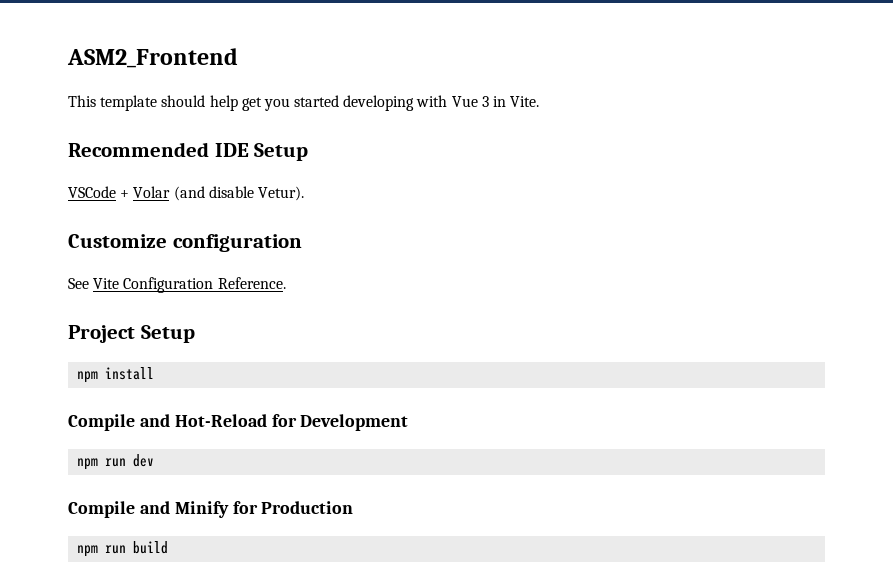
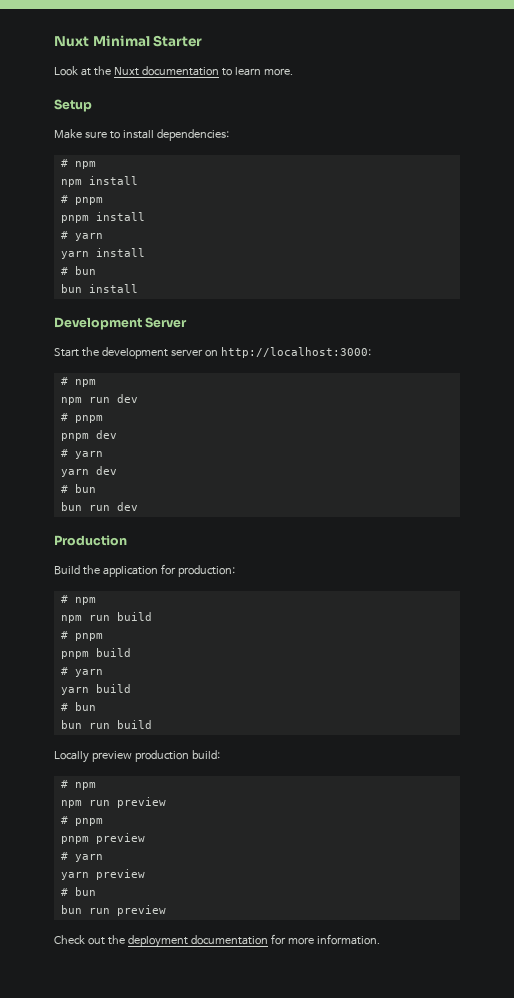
[67,48,238,68] [68,95,540,111] [68,142,309,161] [68,186,304,201] [68,234,302,252] [68,277,286,293] [68,325,195,343] [77,367,155,383] [68,414,409,431] [77,454,155,470] [68,501,354,518] [77,541,169,557] ASM2_Frontend // This template should help get you started developing with Vue 3 in Vite. // Recommended IDE Setup // VSCode + Volar (and disable Vetur). // Customize configuration // See Vite Configuration Reference. // Project Setup // npm install // Compile and Hot-Reload for Development // npm run dev // Compile and Minify for Production // npm run build -> [54,35,203,47] [54,66,293,76] [54,99,92,112] [54,129,229,141] [60,159,96,169] [60,176,138,187] [60,195,103,205] [60,212,145,223] [60,231,103,241] [60,248,145,259] [60,266,96,275] [60,284,138,293] [54,317,188,330] [54,347,371,359] [60,377,96,387] [60,394,138,405] [60,413,103,423] [60,430,117,441] [60,449,103,459] [60,466,117,477] [60,484,96,493] [60,502,138,511] [54,535,127,546] [54,564,235,577] [60,595,96,605] [60,612,152,623] [60,631,103,641] [60,648,131,659] [60,667,103,677] [60,684,131,695] [60,702,96,711] [60,720,152,729] [54,750,220,763] [60,780,96,790] [60,797,166,808] [60,816,103,826] [60,833,145,844] [60,852,103,862] [60,869,145,880] [60,887,96,896] [60,905,166,916] [54,934,380,948] Nuxt Minimal Starter // Look at the Nuxt documentation to learn more. // Setup // Make sure to install dependencies: // # npm // npm install // # pnpm // pnpm install // # yarn // yarn install // # bun // bun install // Development Server // Start the development server on http://localhost:3000: // # npm // npm run dev // # pnpm // pnpm dev // # yarn // yarn dev // # bun // bun run dev // Production // Build the application for production: // # npm // npm run build // # pnpm // pnpm build // # yarn // yarn build // # bun // bun run build // Locally preview production build: // # npm // npm run preview // # pnpm // pnpm preview // # yarn // yarn preview // # bun // bun run preview // Check out the deployment documentation for more information.

